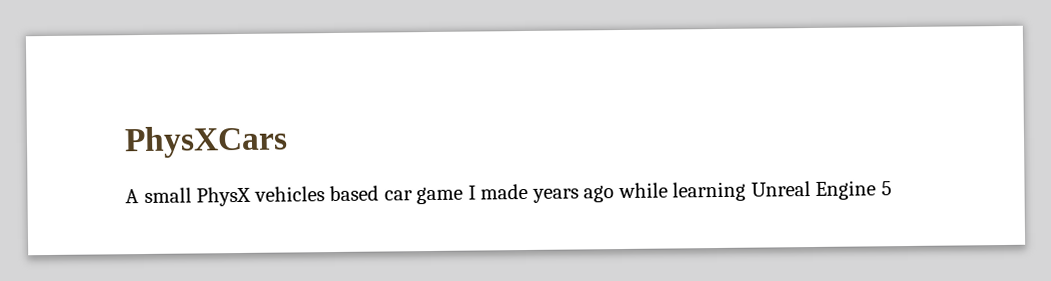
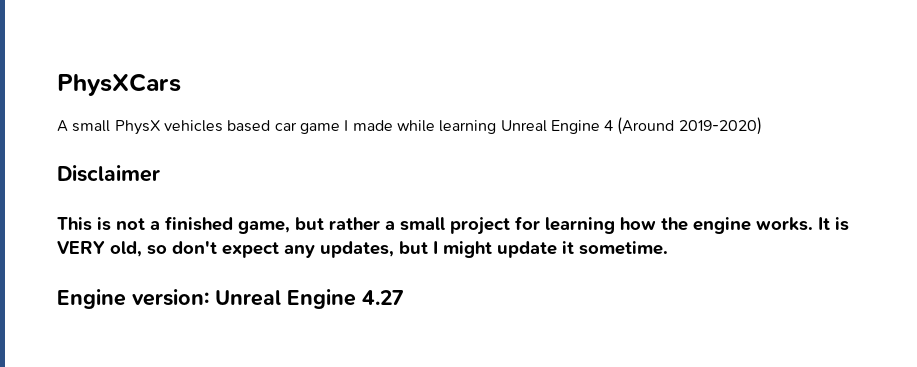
[531,185,615,203] years ago -> (393, 125) none
[881,181,893,196] 5 -> [604,117,762,135] [57,165,160,182] [57,216,849,235] [57,241,668,258] [57,289,404,309] 4 (Around 2019-2020) // Disclaimer // This is not a finished game, but rather a small project for learning how the engine works. It is VERY old, so don't expect any updates, but I might update it sometime. // Engine version: Unreal Engine 4.27

